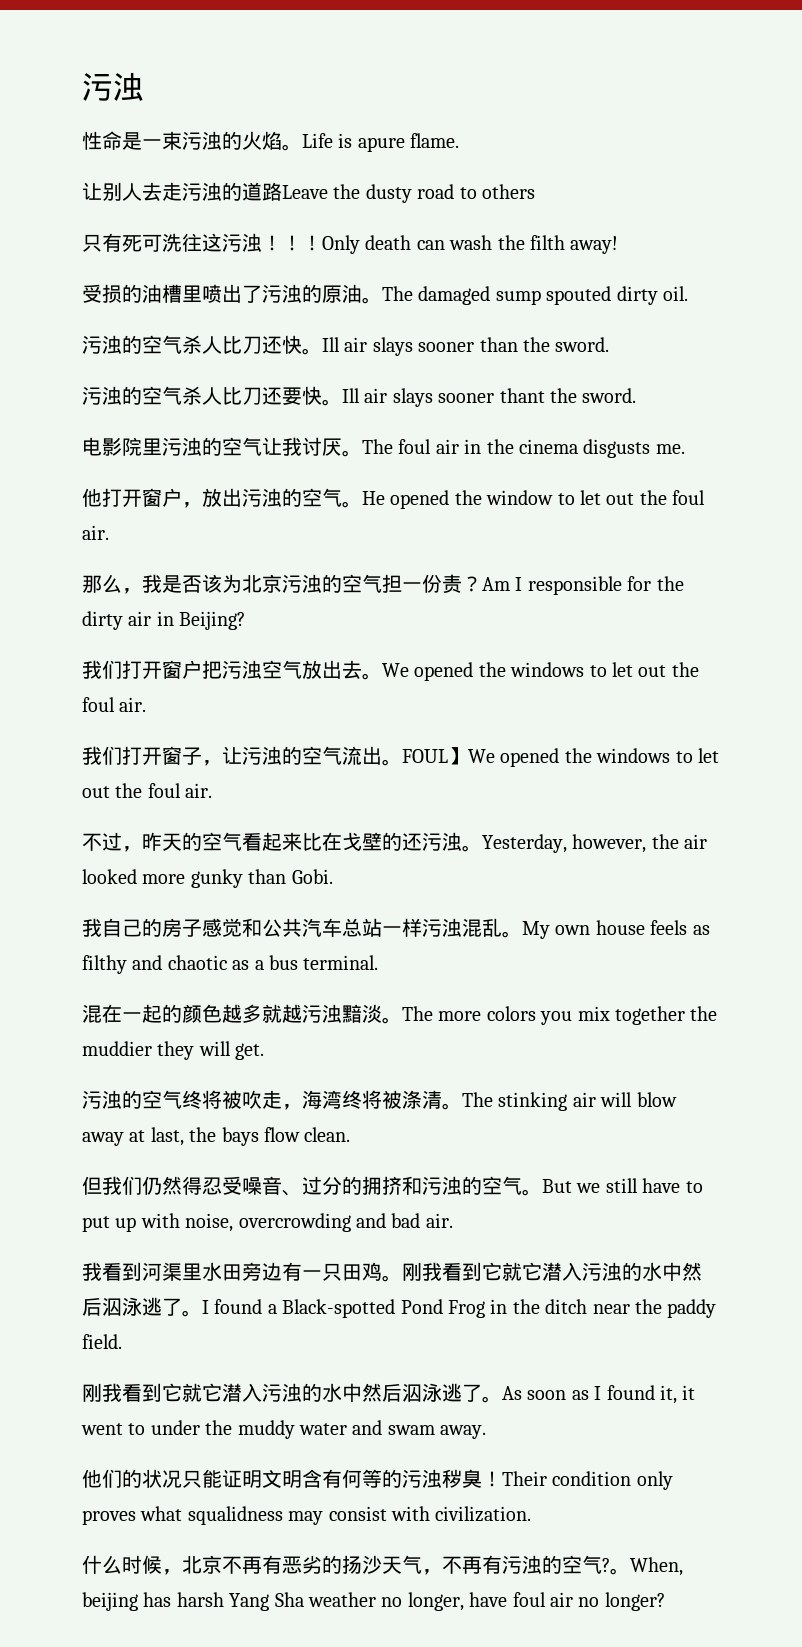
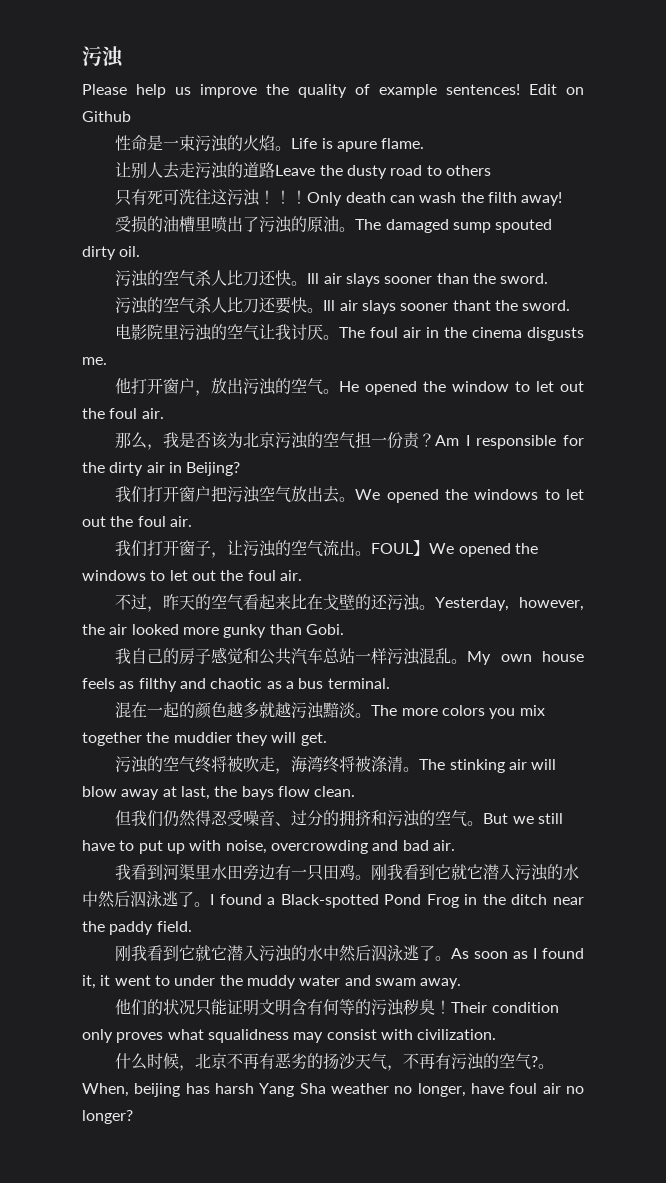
[82,72,144,101] 污浊 -> [82,46,124,68] [82,84,584,98] [82,111,131,122] 污浊 // Please help us improve the quality of example sentences! Edit on Github

